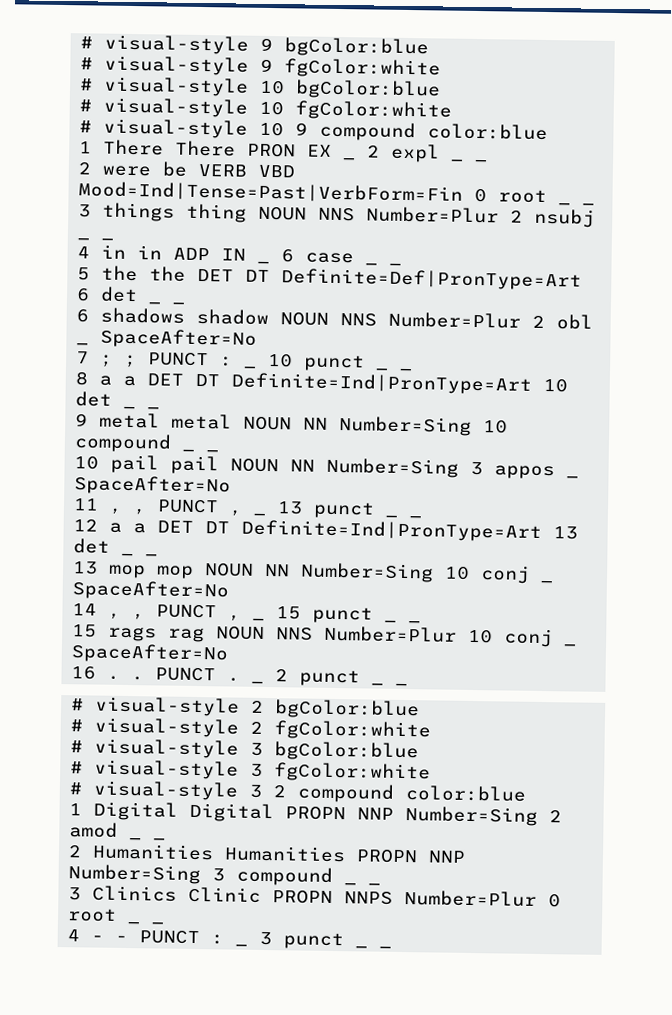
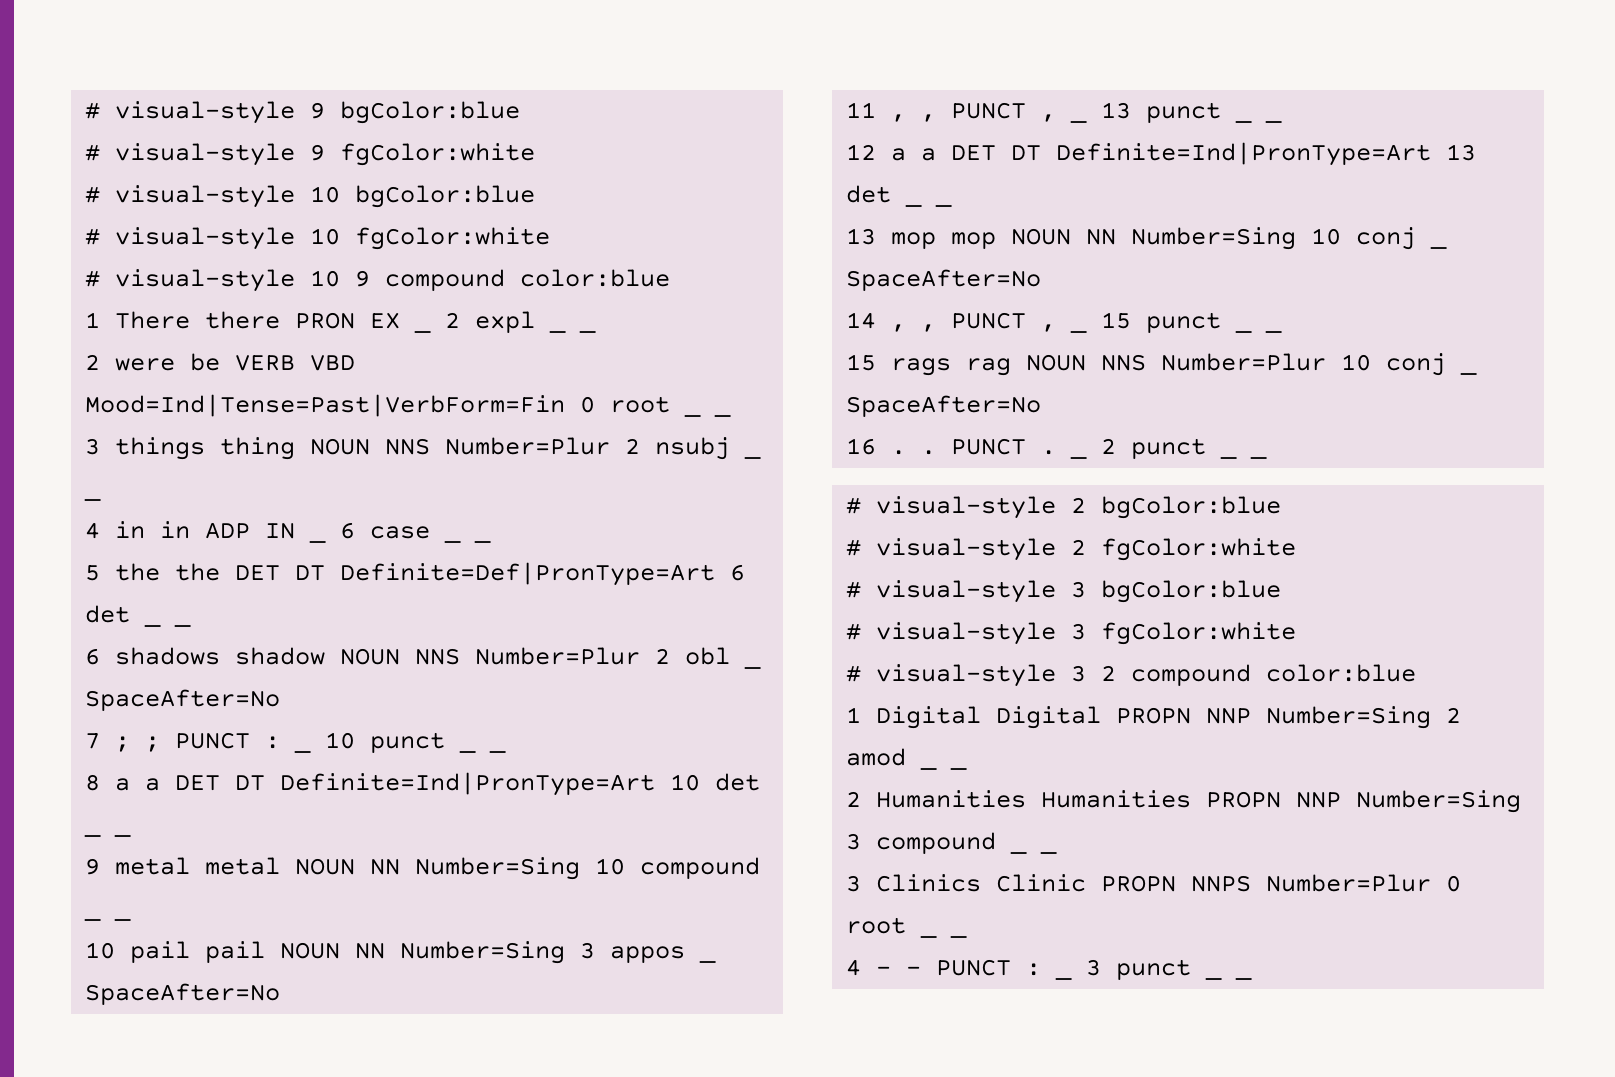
[174,140,236,157] There -> [204,311,280,329] there

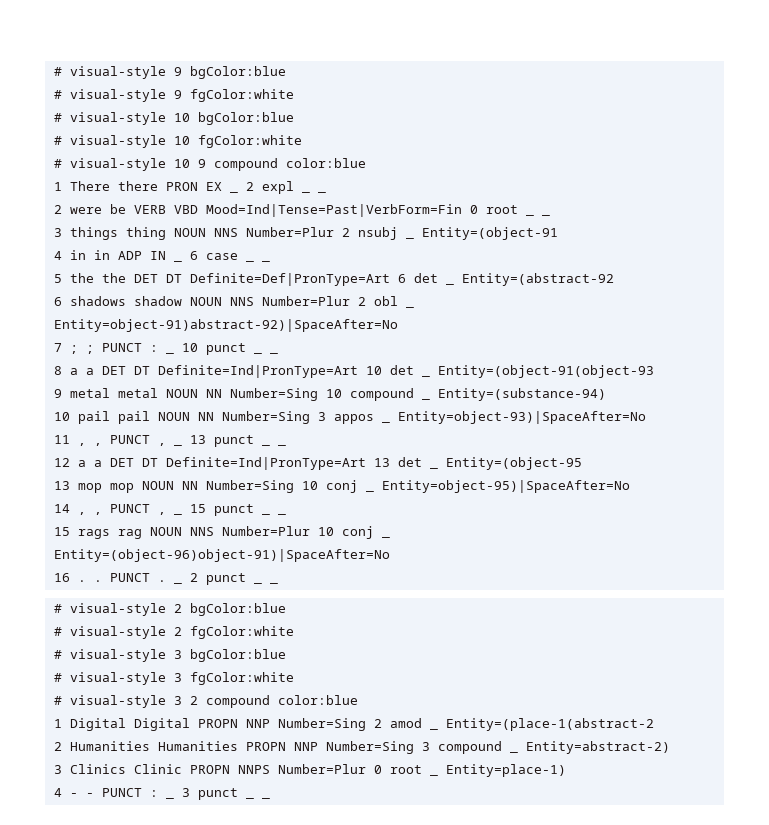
[83,496,101,501] _ -> [421,227,558,240] Entity=(object-91
[173,622,191,627] _ -> [461,273,614,286] Entity=(abstract-92
[84,689,280,711] SpaceAfter=No -> [53,319,398,332] Entity=object-91)abstract-92)|SpaceAfter=No
[113,832,131,837] _ -> [437,365,654,378] Entity=(object-91(object-93
[113,916,131,921] _ -> [437,388,606,401] Entity=(substance-94)
[84,983,280,1005] SpaceAfter=No -> [397,411,646,424] Entity=object-93)|SpaceAfter=No
[934,202,952,207] _ -> [445,457,582,470] Entity=(object-95
[845,269,1041,291] SpaceAfter=No -> [381,480,630,493] Entity=object-95)|SpaceAfter=No
[845,395,1041,417] SpaceAfter=No -> [53,549,390,562] Entity=(object-96)object-91)|SpaceAfter=No
[949,765,967,770] _ -> [445,718,654,731] Entity=(place-1(abstract-2
[1039,849,1057,854] _ -> [525,741,670,754] Entity=abstract-2)
[949,933,967,938] _ -> [445,764,566,777] Entity=place-1)

